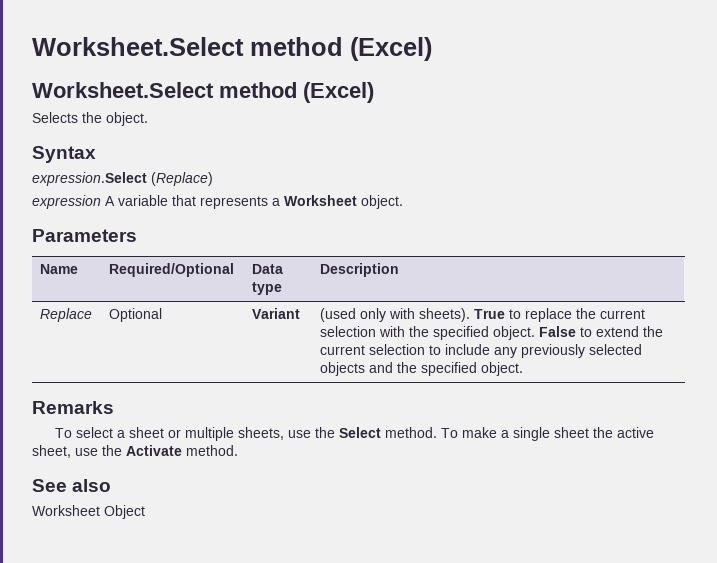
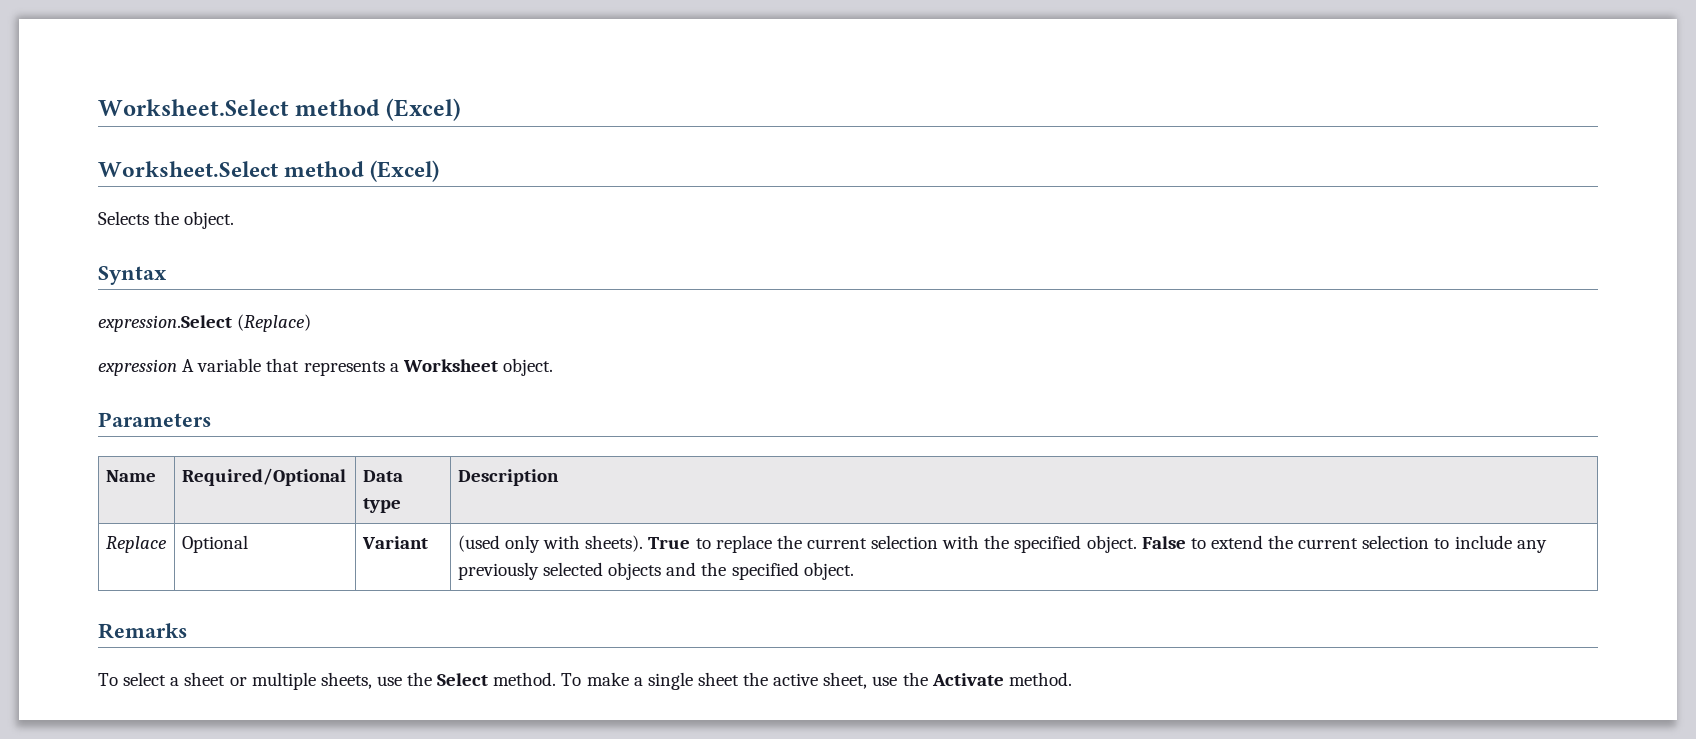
[32,479,112,492] [32,505,145,519] // See also // Worksheet Object -> (1072, 679) none

